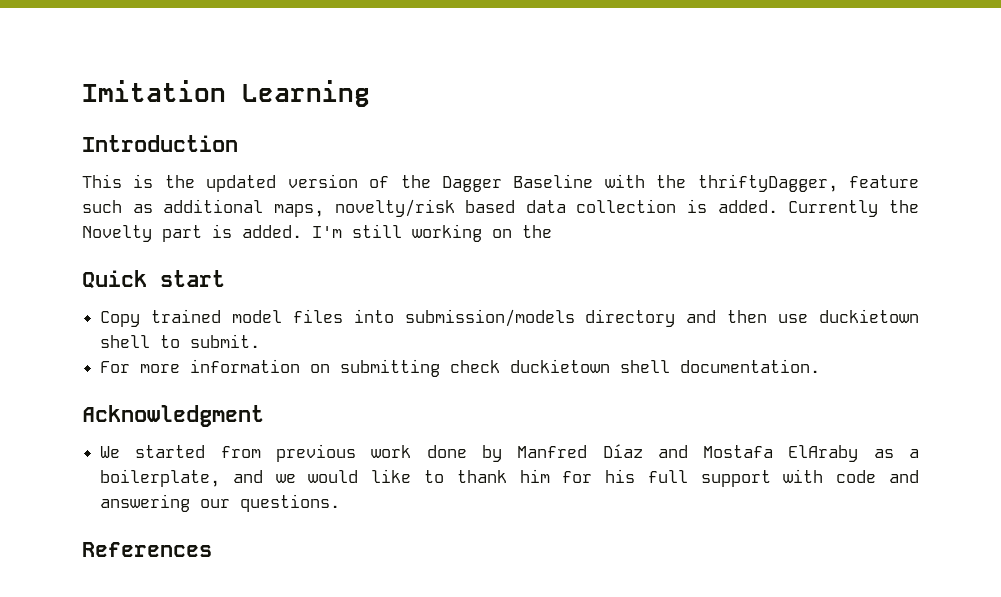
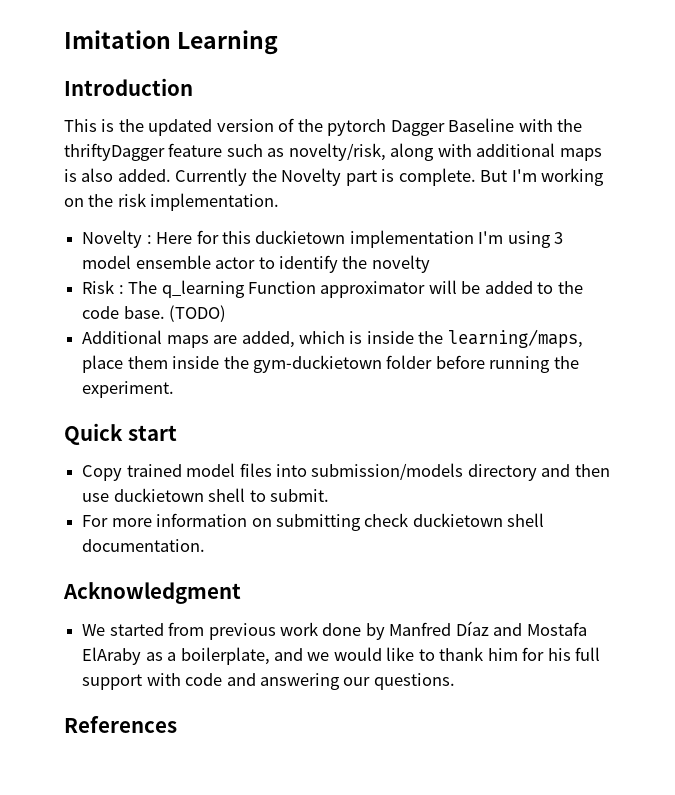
(431, 181) none -> [327,119,387,136] pytorch
[697,174,838,192] thriftyDagger, -> [64,143,165,161] thriftyDagger
[163,199,708,217] additional maps, novelty/risk based data collection is -> [288,143,602,161] [64,168,114,182] novelty/risk, along with additional maps is also
[242,224,402,238] added. I'm still -> [398,168,537,186] complete. But I'm
(552, 231) none -> [117,193,280,211] [82,230,564,248] [82,255,430,273] [82,280,583,298] [82,305,227,322] [82,329,583,348] [82,355,579,373] [82,381,175,398] risk implementation. // Novelty : Here for this duckietown implementation I'm using 3 model ensemble actor to identify the novelty // Risk : The q_learning Function approximator will be added to the code base. (TODO) // Additional maps are added, which is inside the learning/maps, place them inside the gym-duckietown folder before running the experiment.

